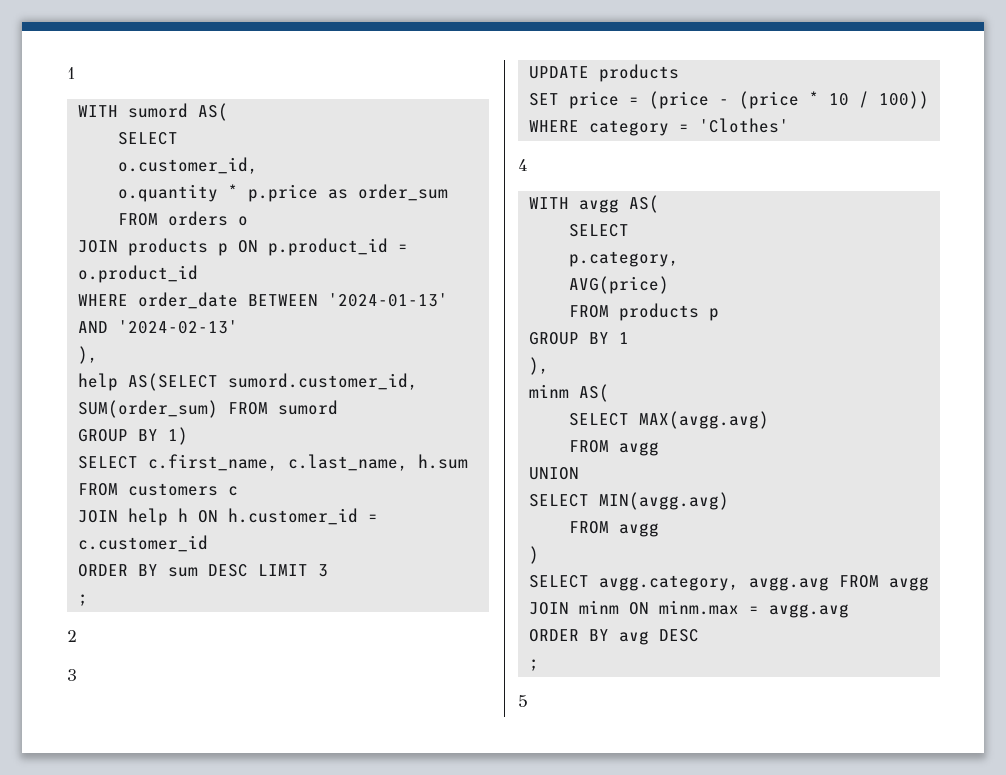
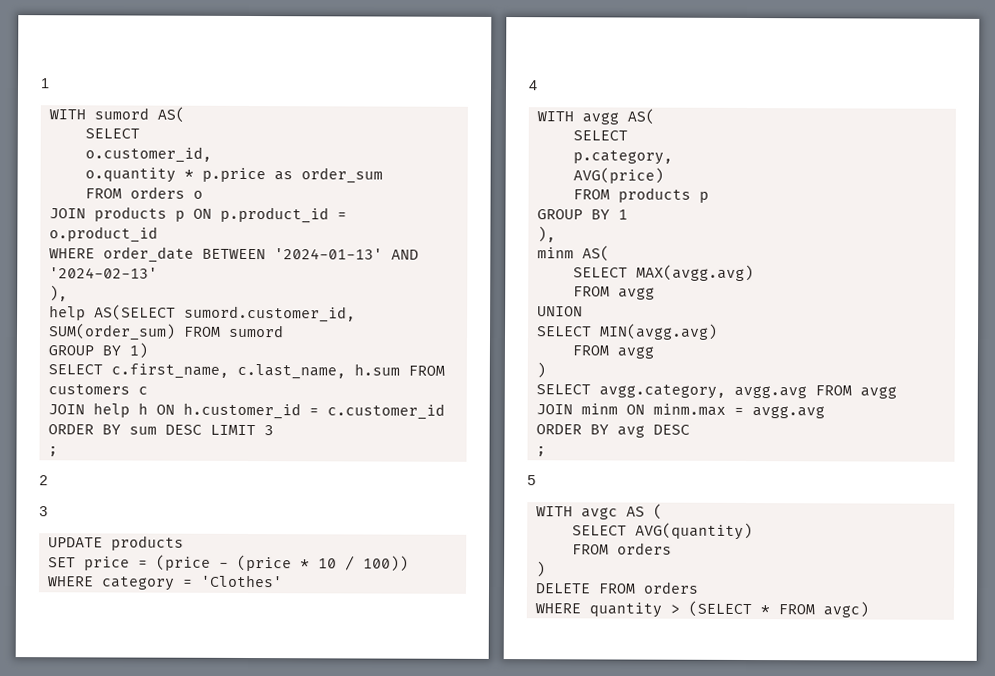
(528, 701) none -> [535,503,663,520] [571,522,753,541] [571,542,672,555] [535,561,546,578] [534,581,699,594] [534,600,869,618] // WITH avgc AS ( // SELECT AVG(quantity) // FROM orders // ) // DELETE FROM orders // WHERE quantity > (SELECT * FROM avgc)

